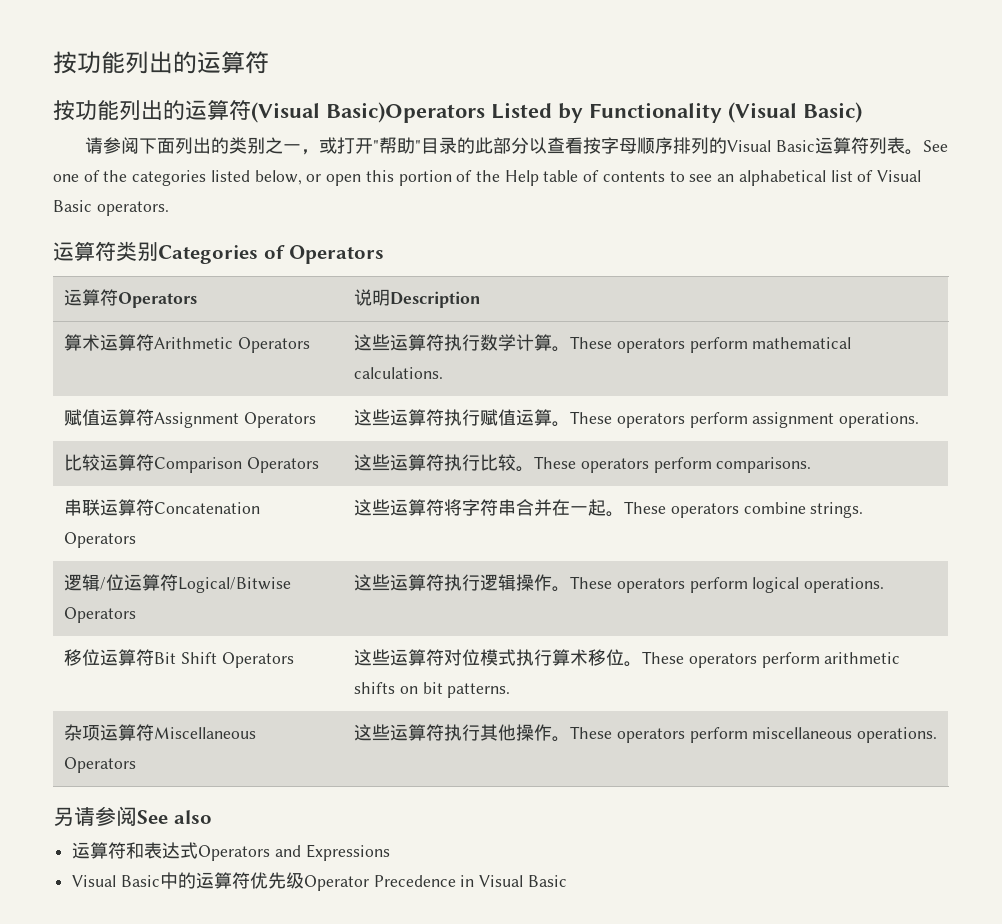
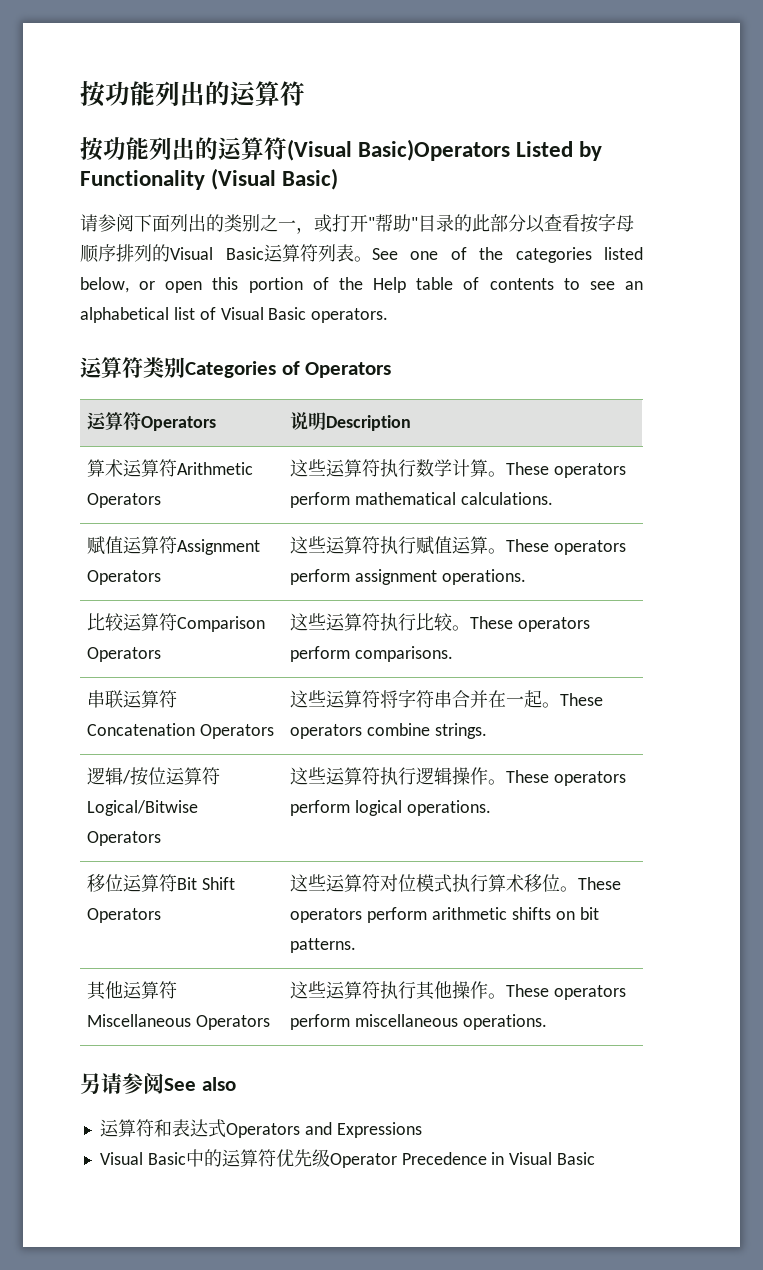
(107, 583) none -> [130,767,149,786] 按
[64,724,101,741] 杂项 -> [87,981,124,1000] 其他

